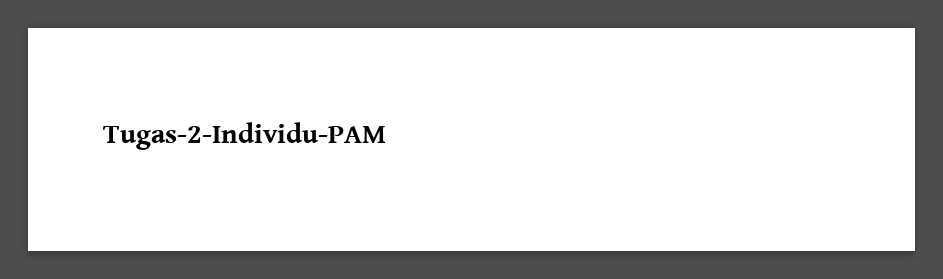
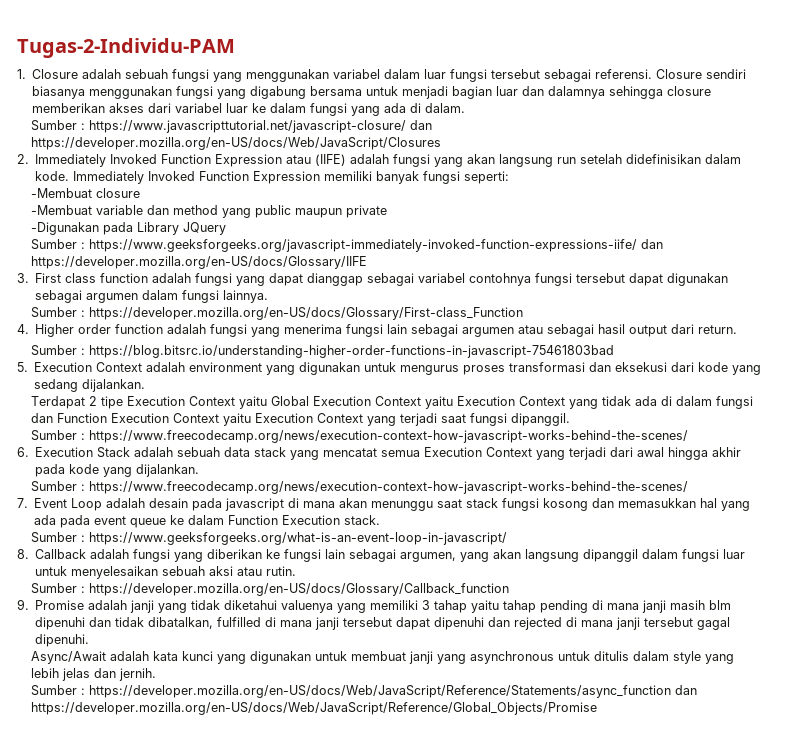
(386, 136) none -> [17,69,747,82] [32,86,712,99] [32,103,466,116] [31,120,433,133] [31,137,442,150] [17,154,742,167] [35,171,510,184] [31,188,141,198] [31,205,388,218] [31,222,227,235] [31,239,664,252] [31,256,368,269] [17,273,729,286] [35,290,269,303] [31,307,524,320] [17,324,738,337] [31,345,615,358] [17,362,762,375] [34,379,146,392] [31,396,754,409] [31,413,571,426] [31,430,689,443] [17,447,742,460] [35,464,200,477] [31,481,689,494] [17,498,751,511] [34,515,381,528] [31,532,508,545] [17,549,746,562] [35,566,297,579] [31,583,510,596] [17,599,732,613] [35,617,731,630] [35,634,90,647] [31,651,735,664] [31,668,157,681] [31,685,698,698] [31,702,598,715] // 1. Closure adalah sebuah fungsi yang menggunakan variabel dalam luar fungsi tersebut sebagai referensi. Closure sendiri biasanya menggunakan fungsi yang digabung bersama untuk menjadi bagian luar dan dalamnya sehingga closure memberikan akses dari variabel luar ke dalam fungsi yang ada di dalam. // Sumber : https://www.javascripttutorial.net/javascript-closure/ dan https://developer.mozilla.org/en-US/docs/Web/JavaScript/Closures // 2. Immediately Invoked Function Expression atau (IIFE) adalah fungsi yang akan langsung run setelah didefinisikan dalam kode. Immediately Invoked Function Expression memiliki banyak fungsi seperti: // -Membuat closure // -Membuat variable dan method yang public maupun private // -Digunakan pada Library JQuery // Sumber : https://www.geeksforgeeks.org/javascript-immediately-invoked-function-expressions-iife/ dan https://developer.mozilla.org/en-US/docs/Glossary/IIFE // 3. First class function adalah fungsi yang dapat dianggap sebagai variabel contohnya fungsi tersebut dapat digunakan sebagai argumen dalam fungsi lainnya. // Sumber : https://developer.mozilla.org/en-US/docs/Glossary/First-class_Function // 4. Higher order function adalah fungsi yang menerima fungsi lain sebagai argumen atau sebagai hasil output dari return. // Sumber : https://blog.bitsrc.io/understanding-higher-order-functions-in-javascript-75461803bad // 5. Execution Context adalah environment yang digunakan untuk mengurus proses transformasi dan eksekusi dari kode yang sedang dijalankan. // Terdapat 2 tipe Execution Context yaitu Global Execution Context yaitu Execution Context yang tidak ada di dalam fungsi dan Function Execution Context yaitu Execution Context yang terjadi saat fungsi dipanggil. // Sumber : https://www.freecodecamp.org/news/execution-context-how-javascript-works-behind-the-scenes/ // 6. Execution Stack adalah sebuah data stack yang mencatat semua Execution Context yang terjadi dari awal hingga akhir pada kode yang dijalankan. // Sumber : https://www.freecodecamp.org/news/execution-context-how-javascript-works-behind-the-scenes/ // 7. Event Loop adalah desain pada javascript di mana akan menunggu saat stack fungsi kosong dan memasukkan hal yang ada pada event queue ke dalam Function Execution stack. // Sumber : https://www.geeksforgeeks.org/what-is-an-event-loop-in-javascript/ // 8. Callback adalah fungsi yang diberikan ke fungsi lain sebagai argumen, yang akan langsung dipanggil dalam fungsi luar untuk menyelesaikan sebuah aksi atau rutin. // Sumber : https://developer.mozilla.org/en-US/docs/Glossary/Callback_function // 9. Promise adalah janji yang tidak diketahui valuenya yang memiliki 3 tahap yaitu tahap pending di mana janji masih blm dipenuhi dan tidak dibatalkan, fulfilled di mana janji tersebut dapat dipenuhi dan rejected di mana janji tersebut gagal dipenuhi. // Async/Await adalah kata kunci yang digunakan untuk membuat janji yang asynchronous untuk ditulis dalam style yang lebih jelas dan jernih. // Sumber : https://developer.mozilla.org/en-US/docs/Web/JavaScript/Reference/Statements/async_function dan https://developer.mozilla.org/en-US/docs/Web/JavaScript/Reference/Global_Objects/Promise

